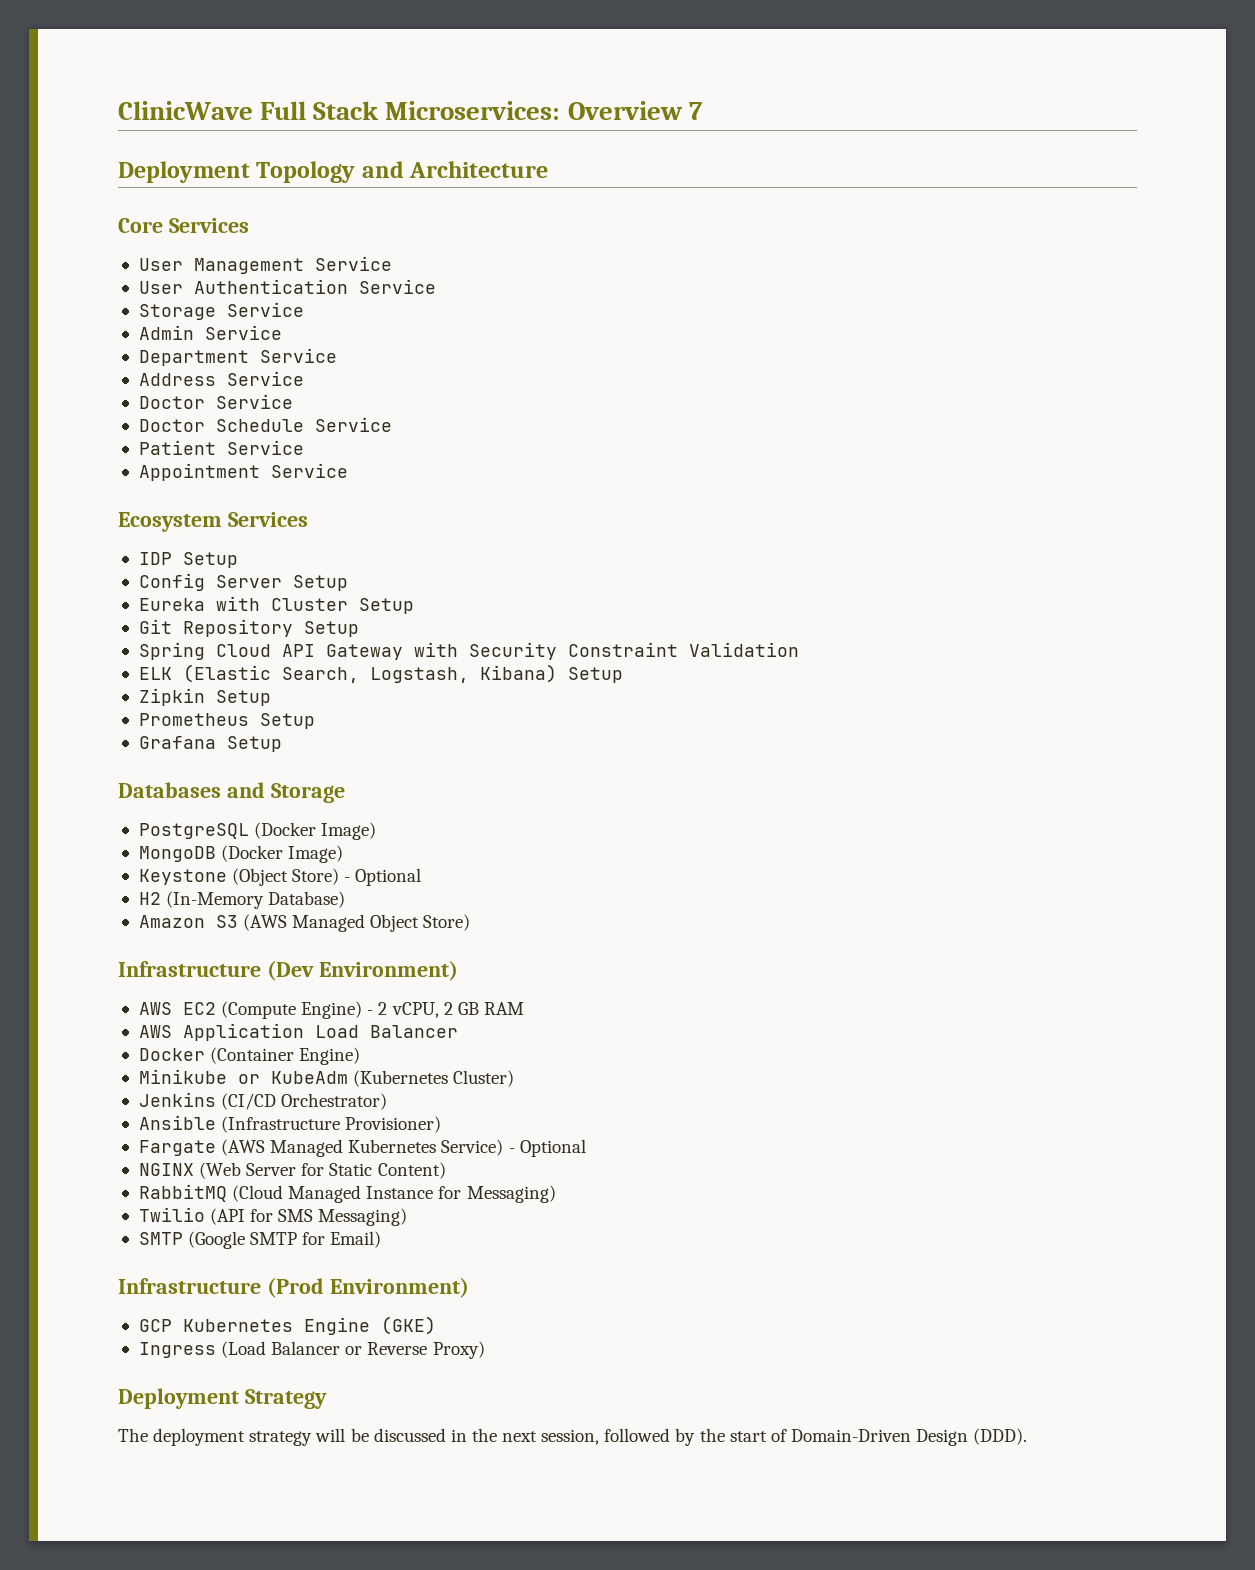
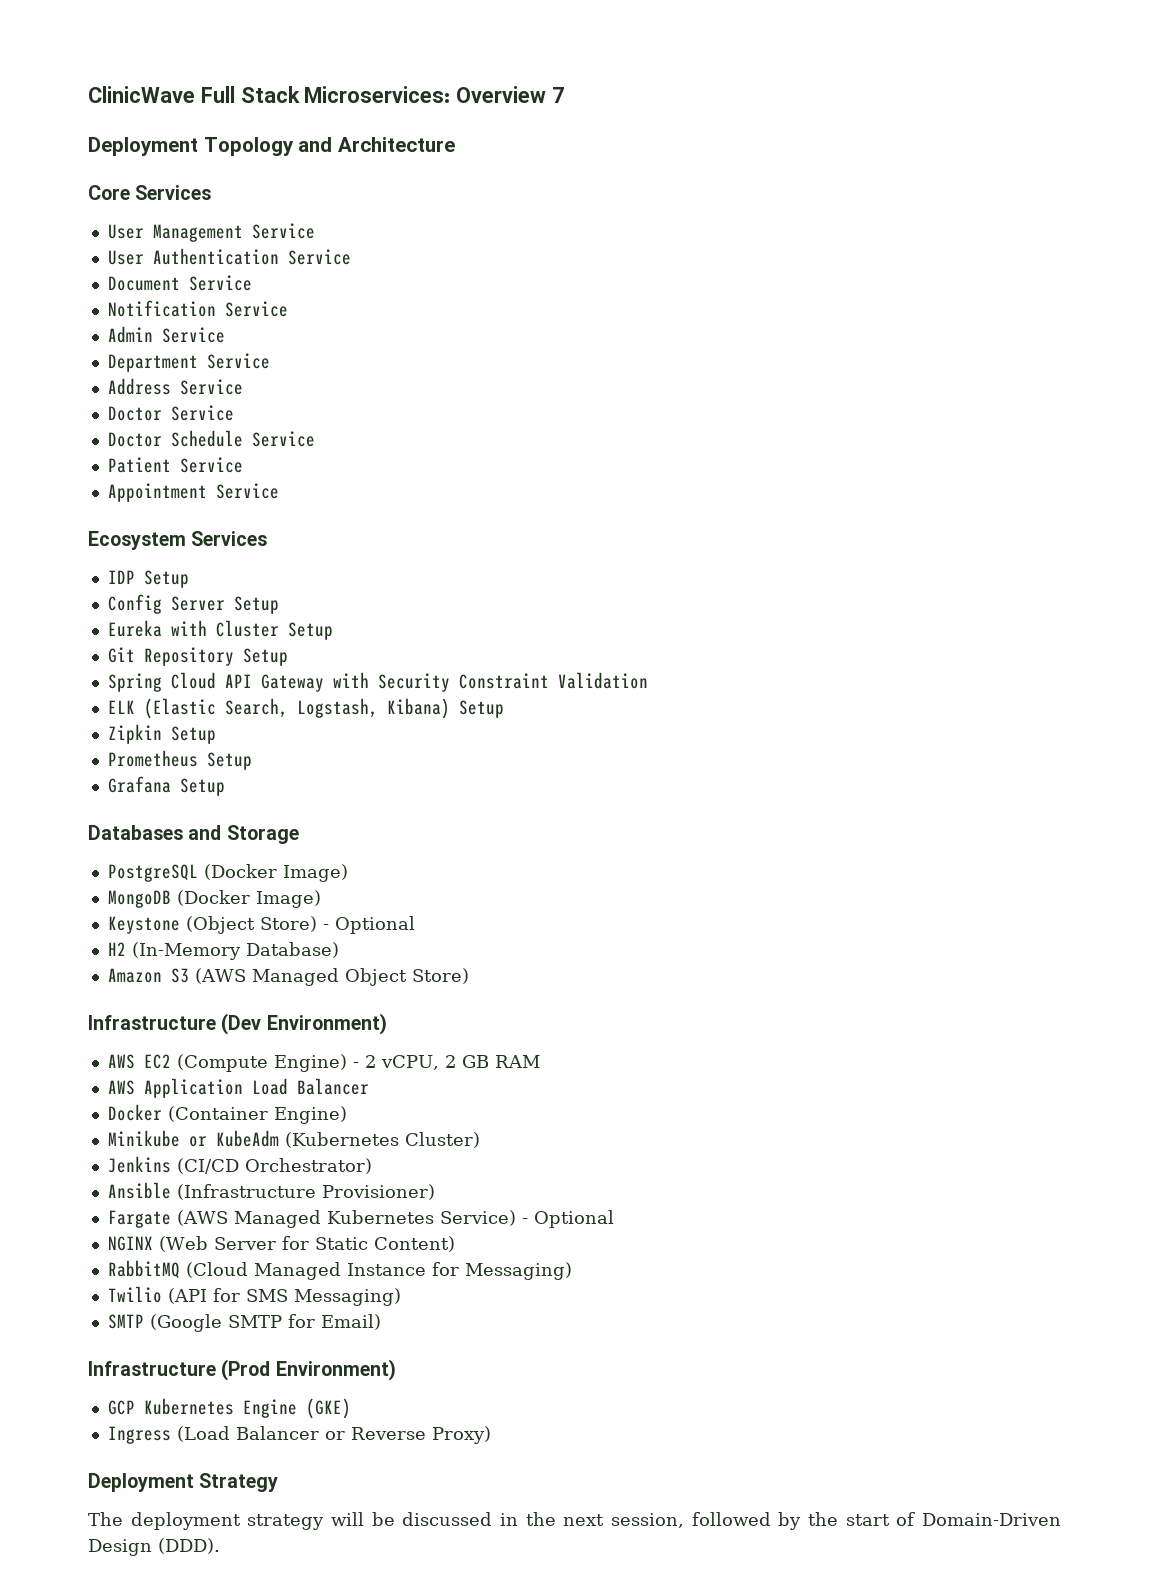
[138,304,216,320] Storage -> [107,275,252,291] [107,300,216,317] Document Service // Notification

